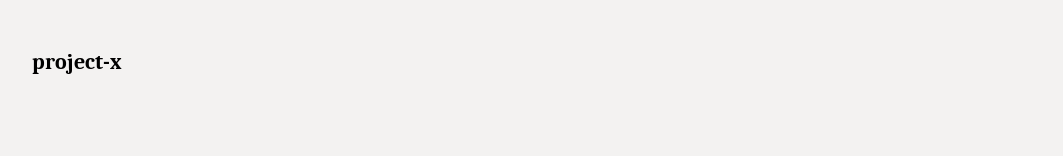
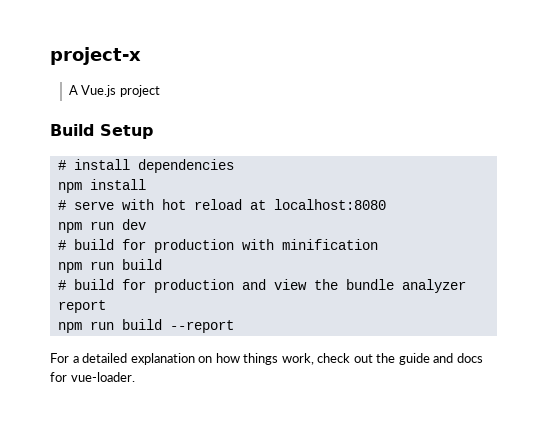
(122, 64) none -> [68,85,160,97] [50,124,153,139] [57,159,234,173] [57,179,146,193] [57,199,386,210] [57,219,146,233] [57,239,378,253] [57,259,162,273] [57,279,466,293] [57,300,106,313] [57,319,234,333] [50,353,483,365] [50,372,135,382] // A Vue.js project // Build Setup // # install dependencies // npm install // # serve with hot reload at localhost:8080 // npm run dev // # build for production with minification // npm run build // # build for production and view the bundle analyzer report // npm run build --report // For a detailed explanation on how things work, check out the guide and docs for vue-loader.

